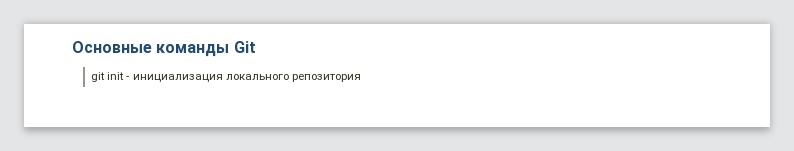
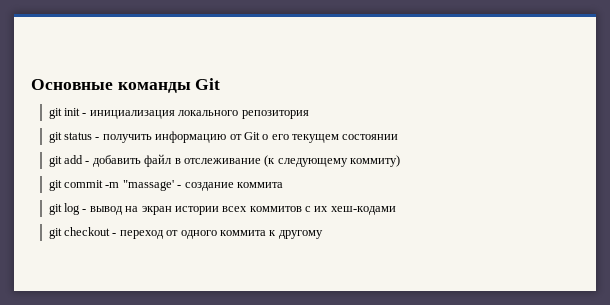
(361, 78) none -> [48,131,399,143] [48,154,401,167] [48,180,283,191] [48,203,396,215] [48,227,323,239] // git status - получить информацию от Git о его текущем состоянии // git add - добавить файл в отслеживание (к следующему коммиту) // git commit -m "massage' - создание коммита // git log - вывод на экран истории всех коммитов с их хеш-кодами // git checkout - переход от одного коммита к другому

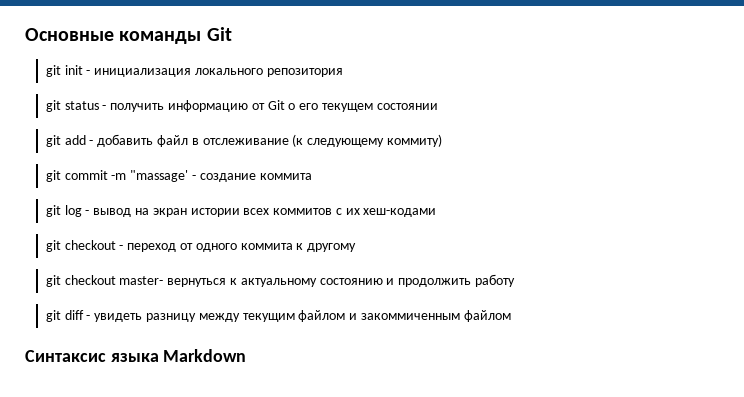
(323, 234) none -> [45,274,515,287] [45,310,511,322] [25,349,247,362] // git checkout master- вернуться к актуальному состоянию и продолжить работу // git diff - увидеть разницу между текущим файлом и закоммиченным файлом // Синтаксис языка Markdown

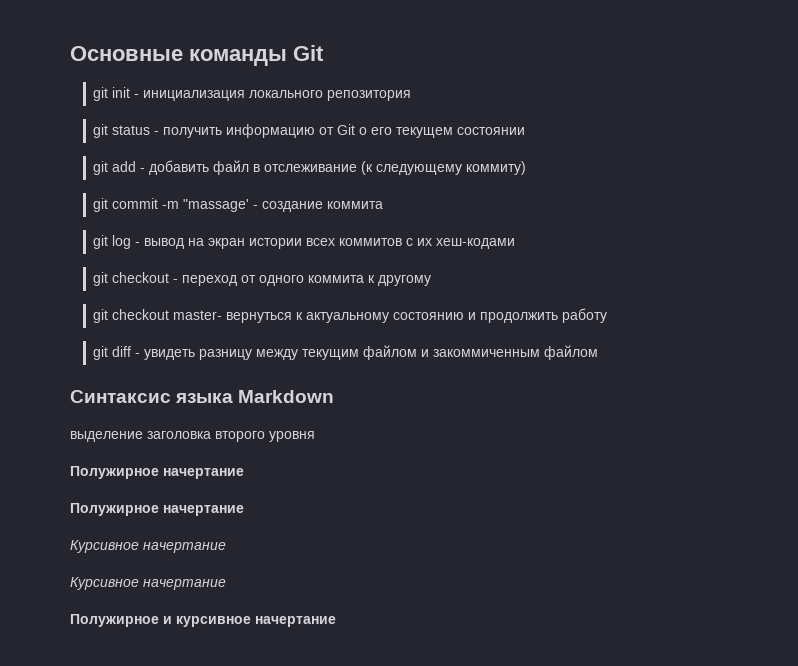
(247, 355) none -> [70,431,315,442] [70,466,244,479] [70,503,244,516] [70,540,226,553] [70,577,226,590] [70,614,336,627] // выделение заголовка второго уровня // Полужирное начертание // Полужирное начертание // Курсивное начертание // Курсивное начертание // Полужирное и курсивное начертание

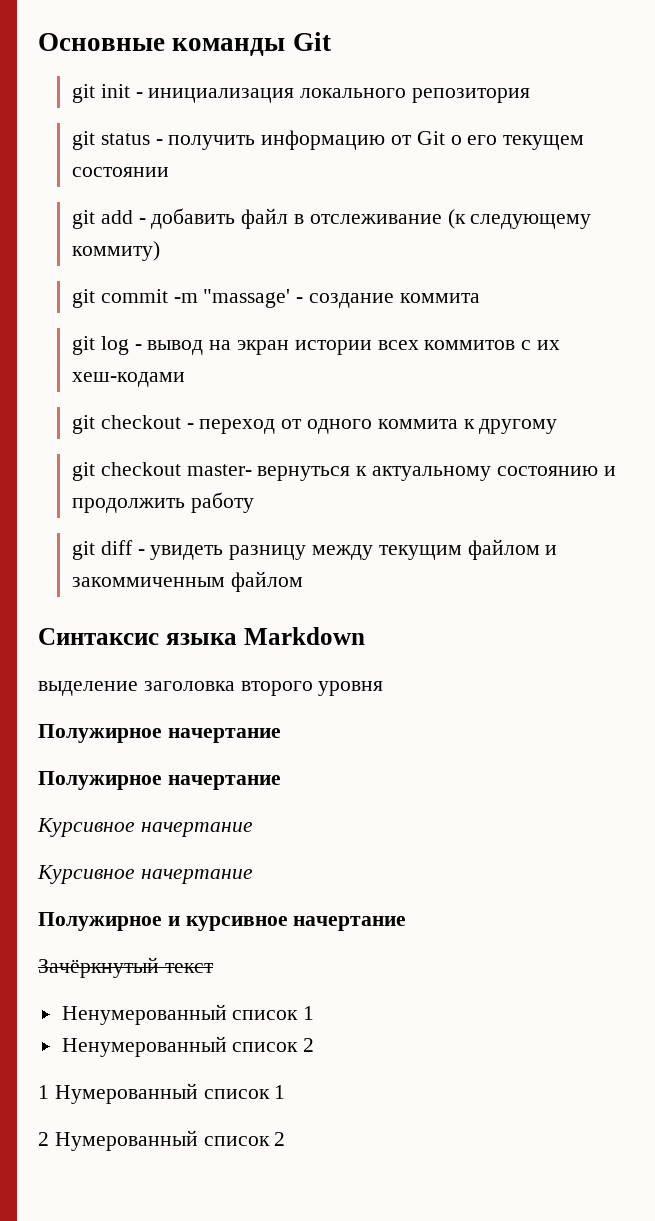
(336, 621) none -> [38,957,214,978] [61,1004,315,1025] [61,1036,315,1057] [38,1083,286,1104] [38,1130,286,1151] // Зачёркнутый текст // Ненумерованный список 1 // Ненумерованный список 2 // 1 Нумерованный список 1 // 2 Нумерованный список 2

